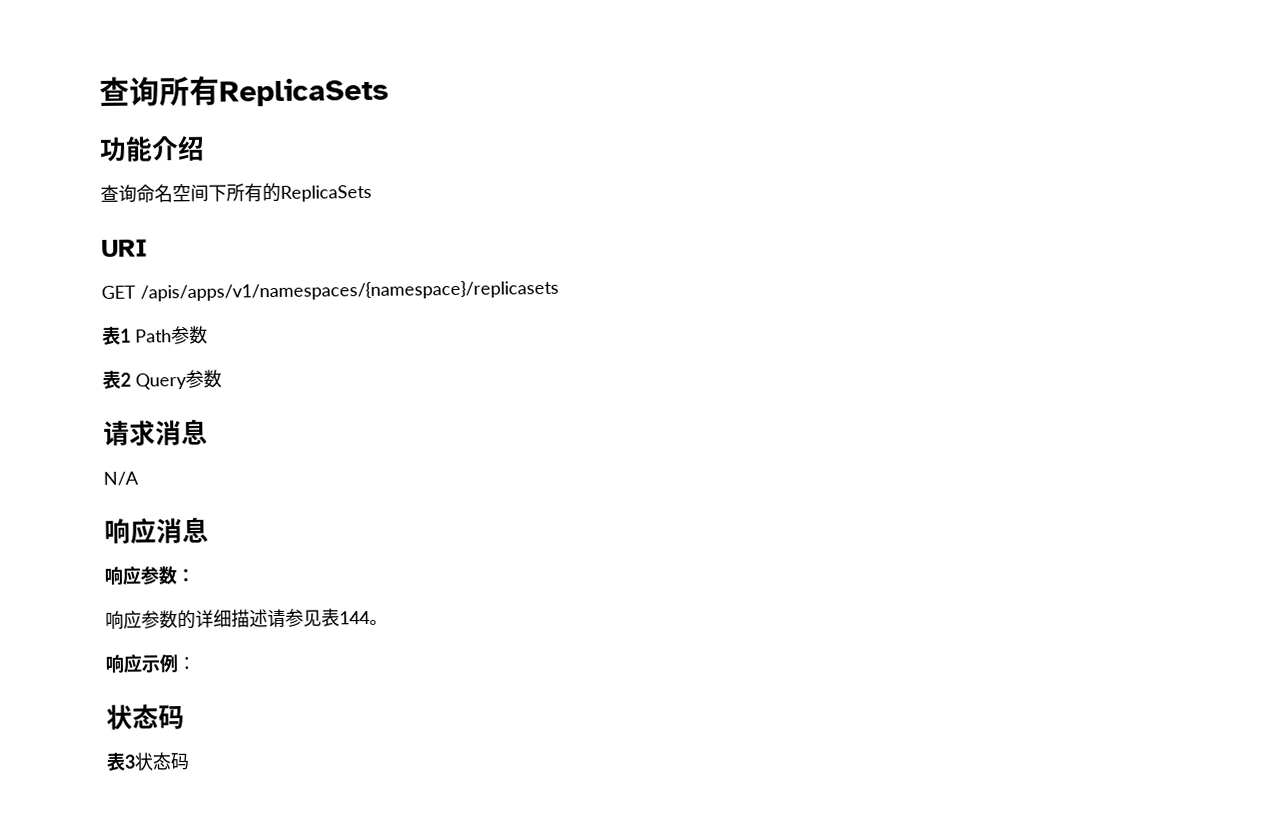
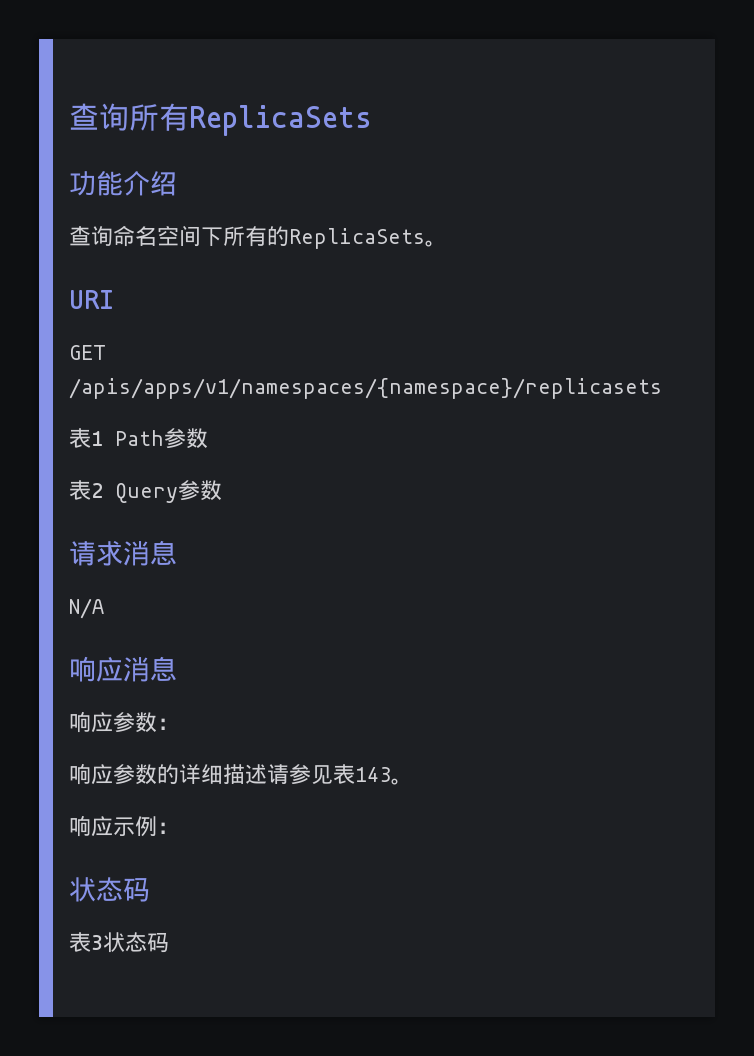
(372, 193) none -> [425,240,447,247] 。
[339,610,370,625] 144 -> [355,767,391,782] 143

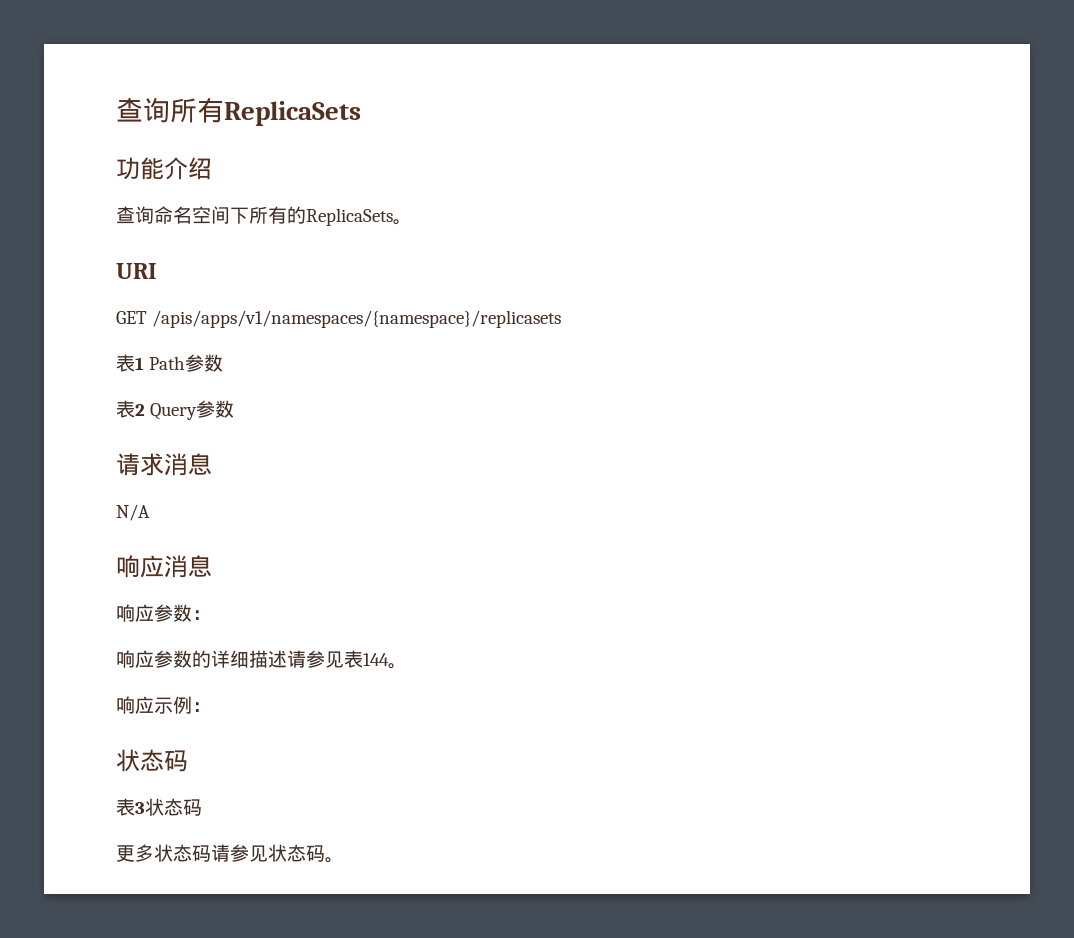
[355,767,391,782] 143 -> [363,653,389,666] 144
(169, 942) none -> [116,844,344,863] // 更多状态码请参见状态码。

